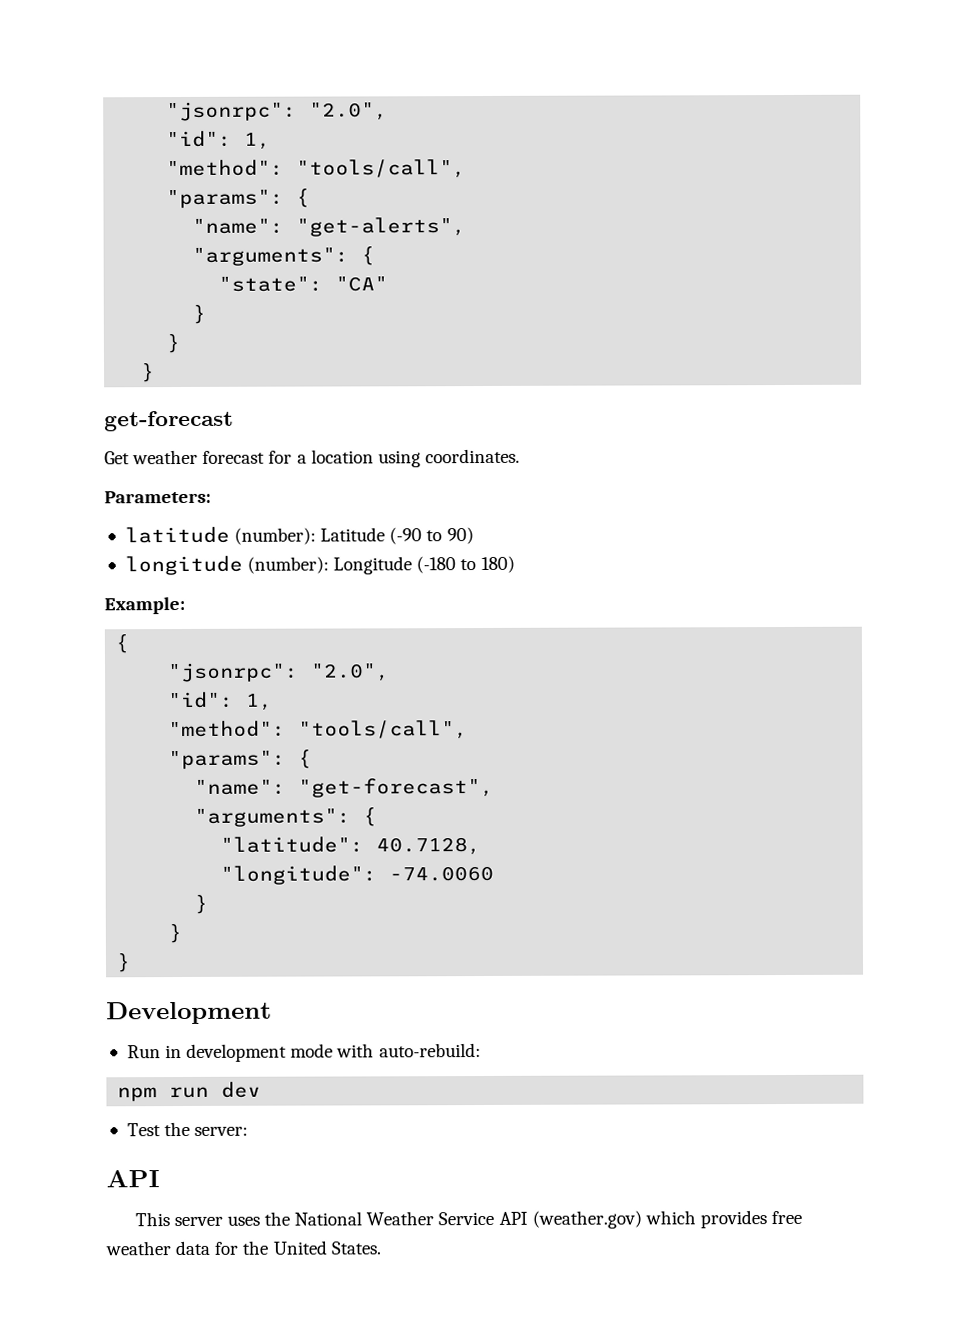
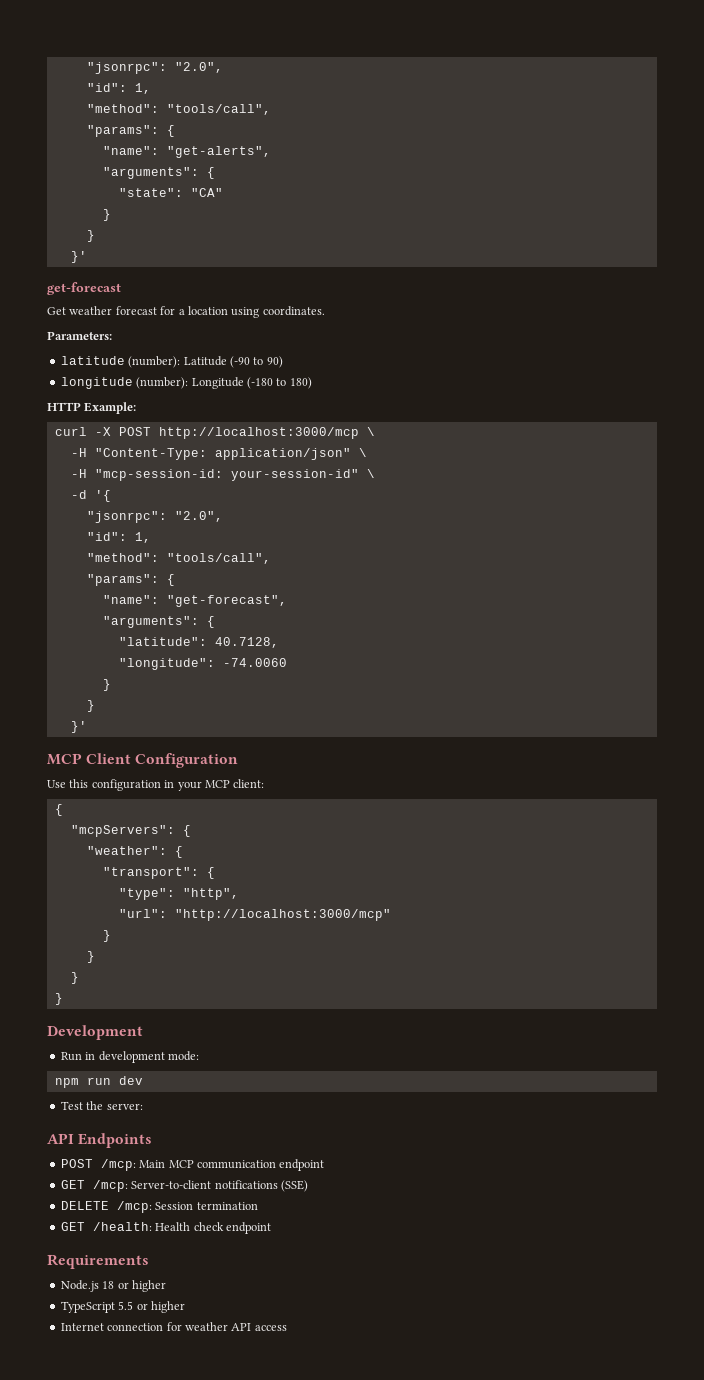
[141,363,156,383] } -> [70,251,87,263] }'
(515, 564) none -> [47,402,81,411] HTTP
[115,634,130,654] { -> [54,427,375,439] [70,448,367,460] [70,469,375,481] [70,490,111,502] curl -X POST http://localhost:3000/mcp \ // -H "Content-Type: application/json" \ // -H "mcp-session-id: your-session-id" \ // -d '{
(183, 933) none -> [70,721,87,733] [47,753,239,768] [47,779,265,791] [54,804,63,816] [70,825,191,837] [86,846,183,858] [102,867,215,879] [118,888,239,900] [118,909,391,921] [102,930,111,942] [86,951,95,963] [70,972,79,984] // }' // MCP Client Configuration // Use this configuration in your MCP client: // { // "mcpServers": { // "weather": { // "transport": { // "type": "http", // "url": "http://localhost:3000/mcp" // } // } // }
[290,1043,481,1058] mode with auto-rebuild: -> [167,1051,199,1061] mode:
[134,1210,803,1229] [105,1240,381,1256] // This server uses the National Weather Service API (weather.gov) which provides free weather data for the United States. -> [78,1133,153,1148] [60,1159,325,1171] [60,1180,308,1192] [60,1201,258,1213] [60,1222,271,1234] [47,1254,149,1269] [60,1280,166,1292] [60,1301,185,1313] [60,1322,287,1331] Endpoints // POST /mcp: Main MCP communication endpoint // GET /mcp: Server-to-client notifications (SSE) // DELETE /mcp: Session termination // GET /health: Health check endpoint // Requirements // Node.js 18 or higher // TypeScript 5.5 or higher // Internet connection for weather API access

